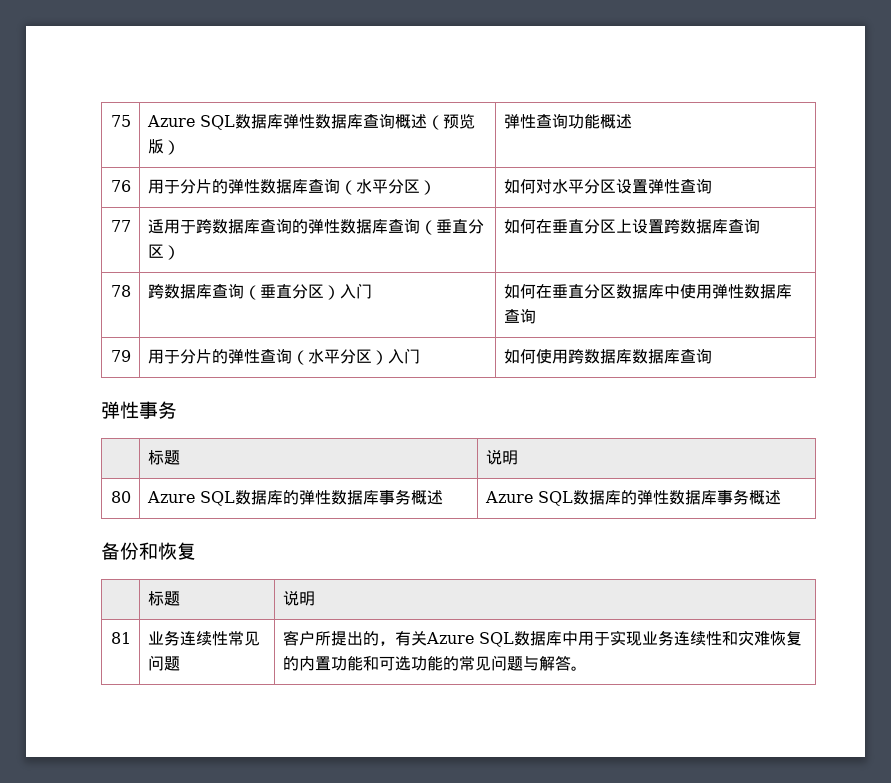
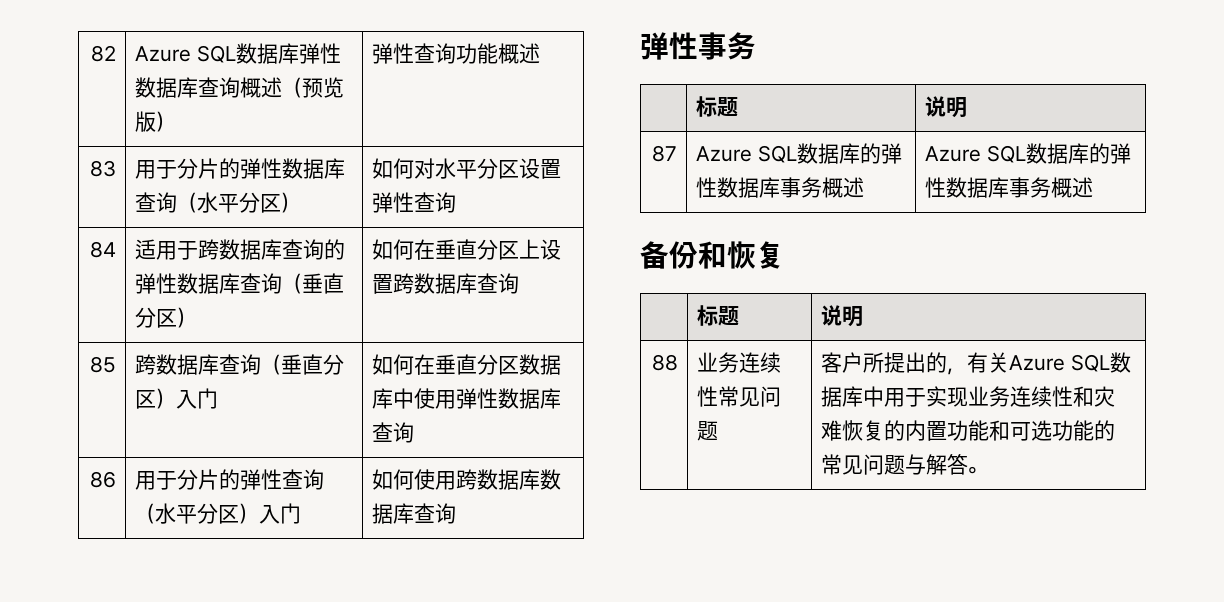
[111,115,132,127] 75 -> [90,45,116,62] 82
[111,180,132,192] 76 -> [89,160,116,177] 83
[111,220,132,232] 77 -> [89,241,116,258] 84
[111,285,132,297] 78 -> [89,356,116,373] 85
[111,350,132,362] 79 -> [89,471,116,488] 86
[111,491,132,503] 80 -> [651,145,677,162] 87
[111,632,132,644] 81 -> [651,354,678,371] 88

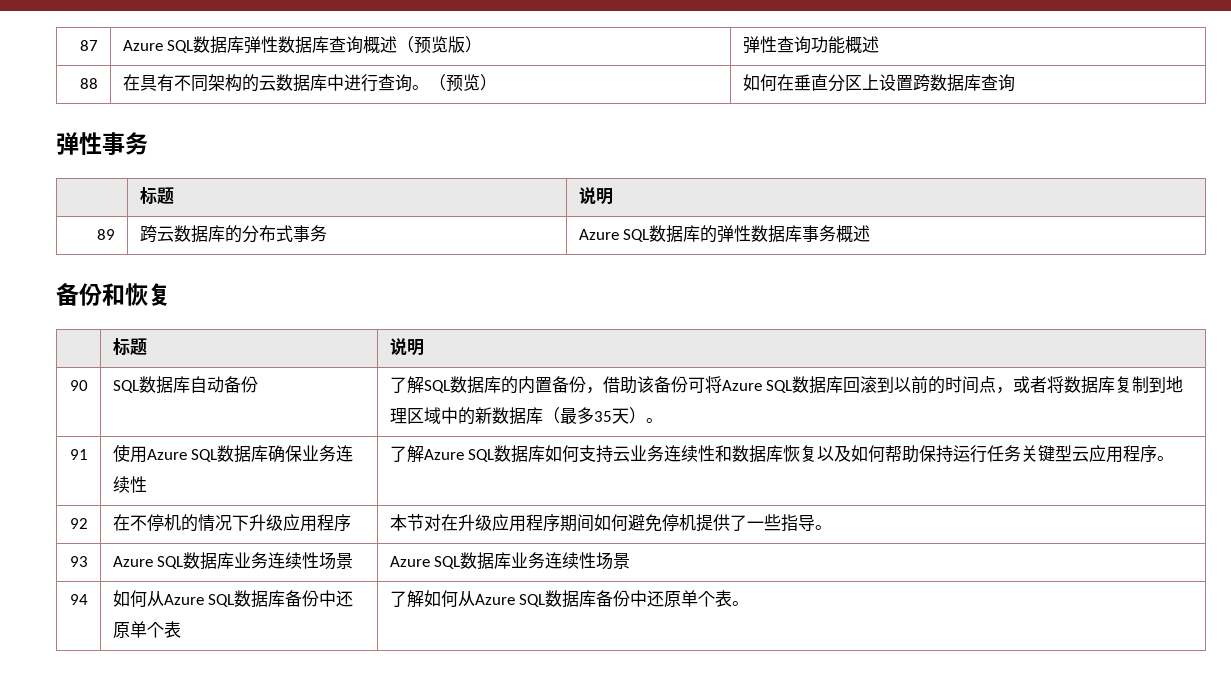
[90,45,116,62] 82 -> [80,40,99,51] 87
[89,160,116,177] [135,158,346,179] [135,192,302,213] [372,158,562,179] [372,192,457,213] [89,241,116,258] [135,239,346,260] [135,273,345,294] [135,307,178,328] 83 | 用于分片的弹性数据库查询（水平分区） | 如何对水平分区设置弹性查询 // 84 | 适用于跨数据库查询的弹性数据库查询（垂直分区 -> [80,78,99,89] [122,74,480,92] 88 | 在具有不同架构的云数据库中进行查询。（预览
[89,356,116,373] [135,354,345,375] [135,388,219,409] [372,354,562,375] [372,388,562,409] [372,422,415,443] [89,471,116,488] [135,469,325,490] [135,503,302,524] [372,469,562,490] [372,503,457,524] [640,32,756,60] [696,96,739,117] [925,96,968,118] [651,145,677,162] [696,143,902,164] [696,177,865,198] // 85 | 跨数据库查询（垂直分区）入门 | 如何在垂直分区数据库中使用弹性数据库查询 // 86 | 用于分片的弹性查询（水平分区）入门 | 如何使用跨数据库数据库查询 // 弹性事务 // | 标题 | 说明 // 87 | Azure SQL数据库的弹性数据库事务概述 -> [56,132,148,155] [139,187,174,204] [578,187,613,205] [97,229,116,240] [139,225,327,243] // 弹性事务 // | 标题 | 说明 // 89 | 跨云数据库的分布式事务
[651,354,678,371] [697,352,782,373] [697,386,782,407] [697,421,719,441] [821,352,1131,375] [821,386,969,407] 88 | 业务连续性常见问题 | 客户所提出的，有关Azure SQL数据库中用于实现 -> [70,380,89,391] [112,376,258,394] [389,376,1184,394] [389,407,663,425] [70,449,89,460] [112,444,354,463] [112,476,147,493] [389,445,631,463] 90 | SQL数据库自动备份 | 了解SQL数据库的内置备份，借助该备份可将Azure SQL数据库回滚到以前的时间点，或者将数据库复制到地理区域中的新数据库（最多35天）。 // 91 | 使用Azure SQL数据库确保业务连续性 | 了解Azure SQL数据库如何支持云
[1094,386,1116,407] [821,420,1116,441] [821,454,969,475] 灾难恢复的内置功能和可选功能的常见问题与解答 -> [732,445,1175,463] [70,518,89,529] [112,514,351,532] [389,514,832,532] [70,556,89,567] [112,552,354,570] [389,552,631,570] [70,594,89,605] [112,590,354,608] [112,621,181,638] [389,590,733,608] 数据库恢复以及如何帮助保持运行任务关键型云应用程序。 // 92 | 在不停机的情况下升级应用程序 | 本节对在升级应用程序期间如何避免停机提供了一些指导。 // 93 | Azure SQL数据库业务连续性场景 | Azure SQL数据库业务连续性场景 // 94 | 如何从Azure SQL数据库备份中还原单个表 | 了解如何从Azure SQL数据库备份中还原单个表

